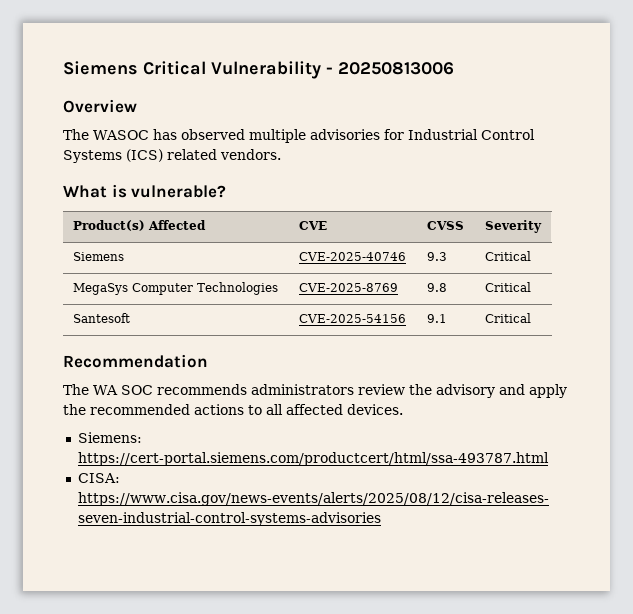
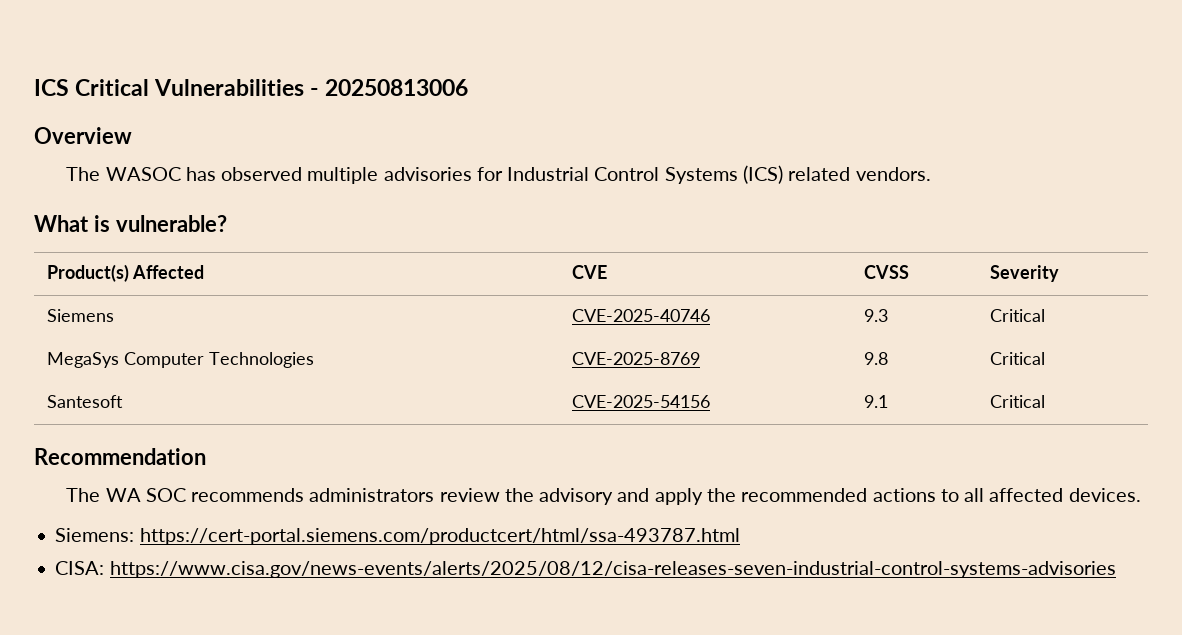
[63,61,321,79] Siemens Critical Vulnerability -> [34,79,305,96] ICS Critical Vulnerabilities

